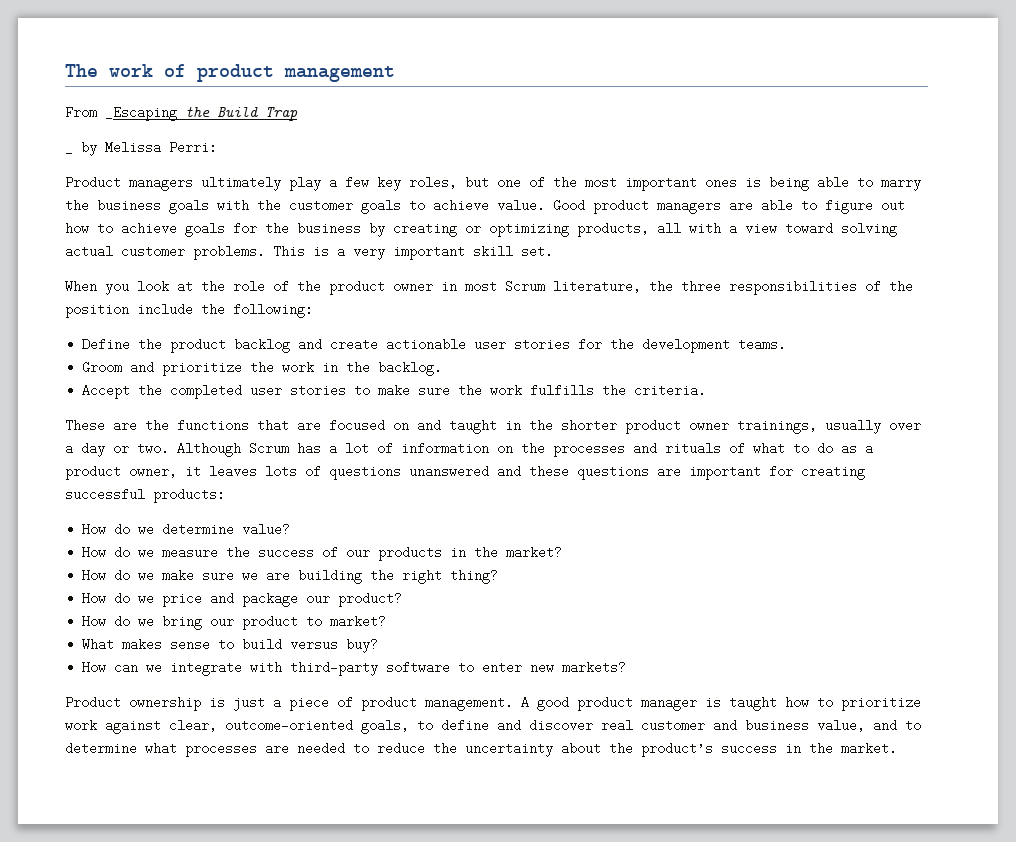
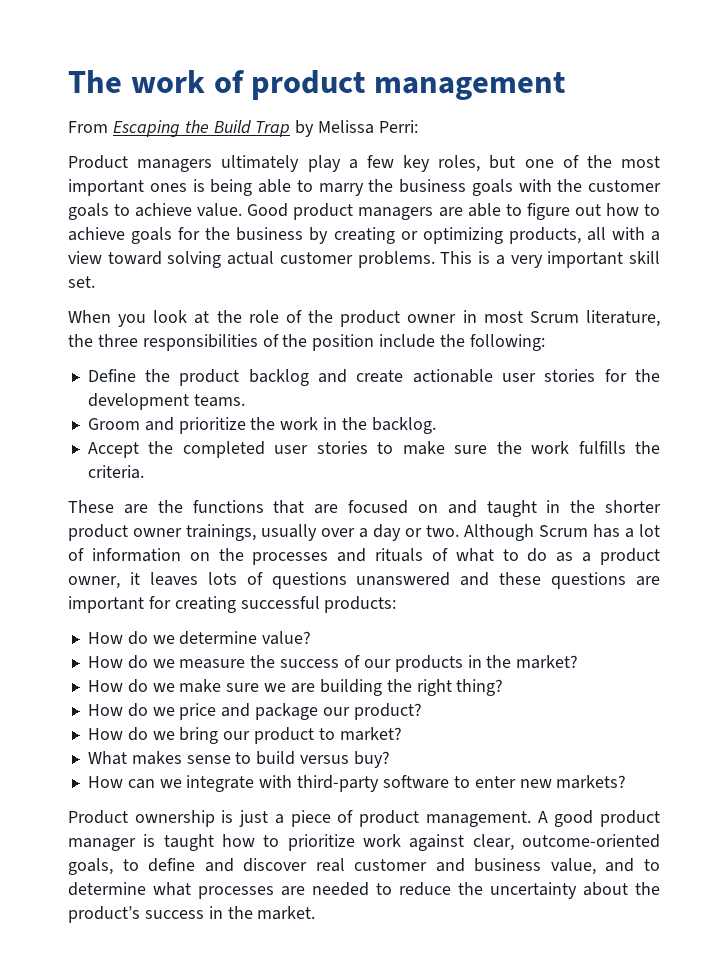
[105,106,177,121] _Escaping -> [112,120,180,137] Escaping
[65,141,73,154] // _ -> (291, 129) none

